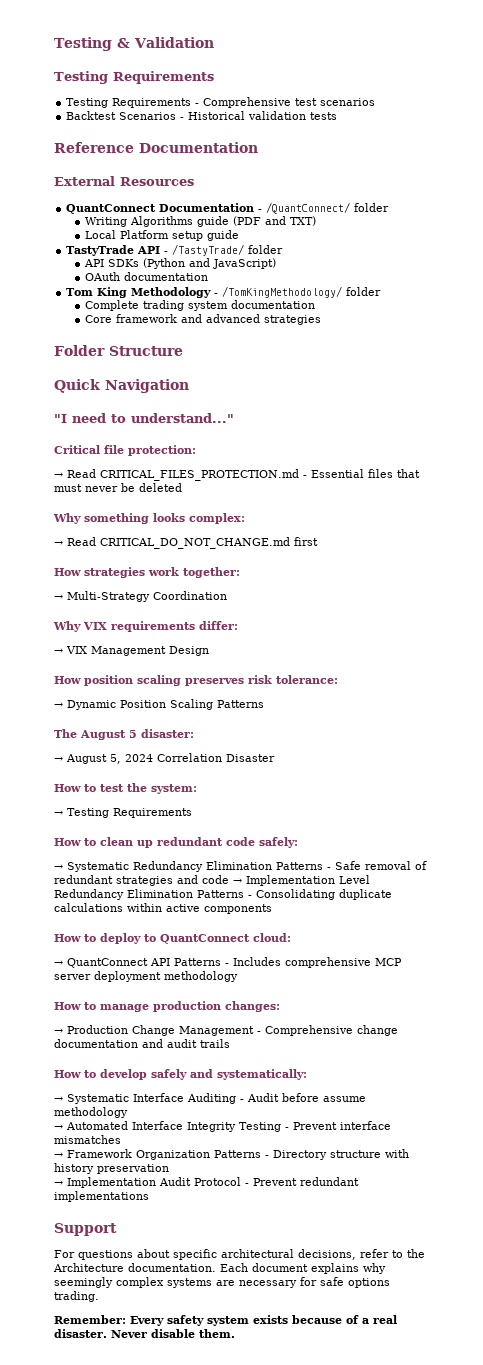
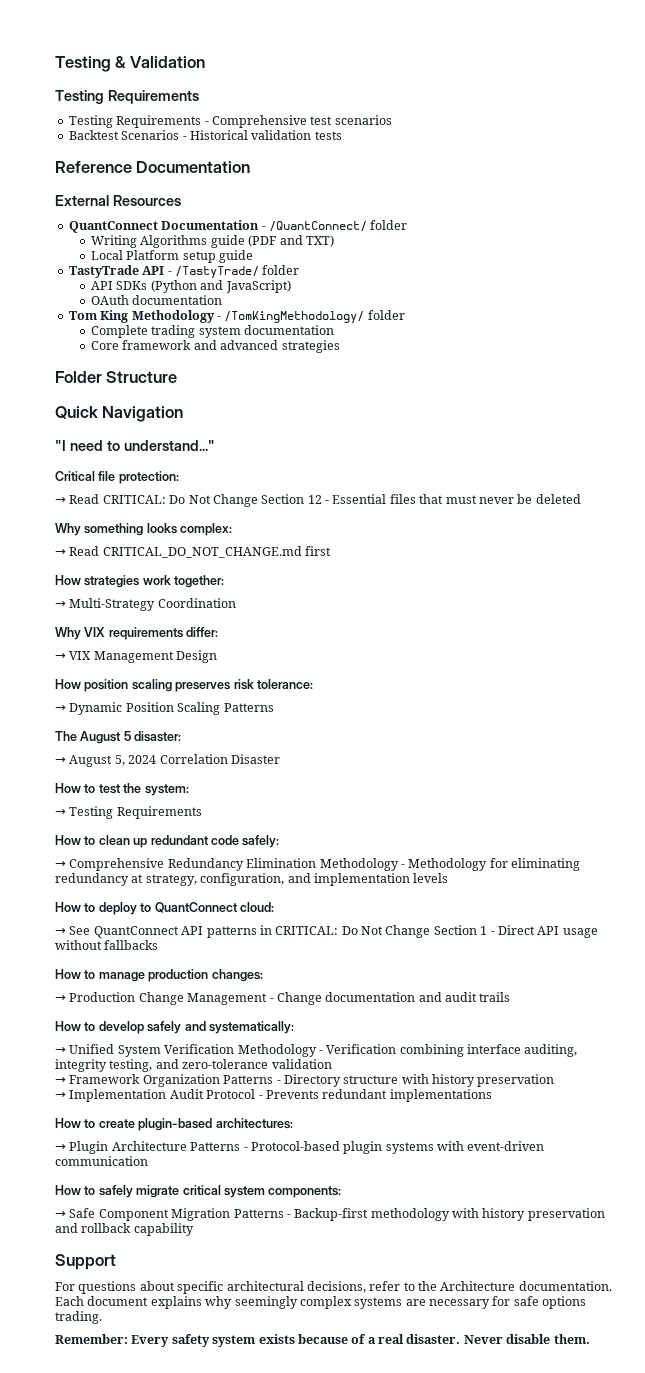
[100,469,299,481] CRITICAL_FILES_PROTECTION.md -> [102,494,322,507] CRITICAL: Do Not Change Section 12
[67,861,427,872] [54,875,370,886] [54,889,392,900] [54,903,272,914] Systematic Redundancy Elimination Patterns - Safe removal of redundant strategies and code → Implementation Level Redundancy Elimination Patterns - Consolidating duplicate calculations within active components -> [69,858,580,871] [55,873,449,886] Comprehensive Redundancy Elimination Methodology - Methodology for eliminating redundancy at strategy, configuration, and implementation levels
(63, 963) none -> [69,926,91,935] See
[174,957,402,968] [54,971,238,982] Patterns - Includes comprehensive MCP server deployment methodology -> [206,925,598,938] [55,940,159,950] patterns in CRITICAL: Do Not Change Section 1 - Direct API usage without fallbacks
[265,1025,398,1036] Comprehensive change -> [276,992,322,1005] Change
[67,1093,366,1104] [54,1107,128,1118] [54,1121,391,1132] [54,1135,121,1144] Systematic Interface Auditing - Audit before assume methodology // → Automated Interface Integrity Testing - Prevent interface mismatches -> [69,1044,578,1057] [55,1059,332,1072] Unified System Verification Methodology - Verification combining interface auditing, integrity testing, and zero-tolerance validation
[253,1178,297,1186] Prevent -> [265,1090,319,1099] Prevents
(149, 1196) none -> [55,1118,293,1131] [55,1141,545,1154] [55,1156,148,1166] [55,1185,342,1198] [55,1208,605,1221] [55,1223,194,1236] // How to create plugin-based architectures: // → Plugin Architecture Patterns - Protocol-based plugin systems with event-driven communication // How to safely migrate critical system components: // → Safe Component Migration Patterns - Backup-first methodology with history preservation and rollback capability

